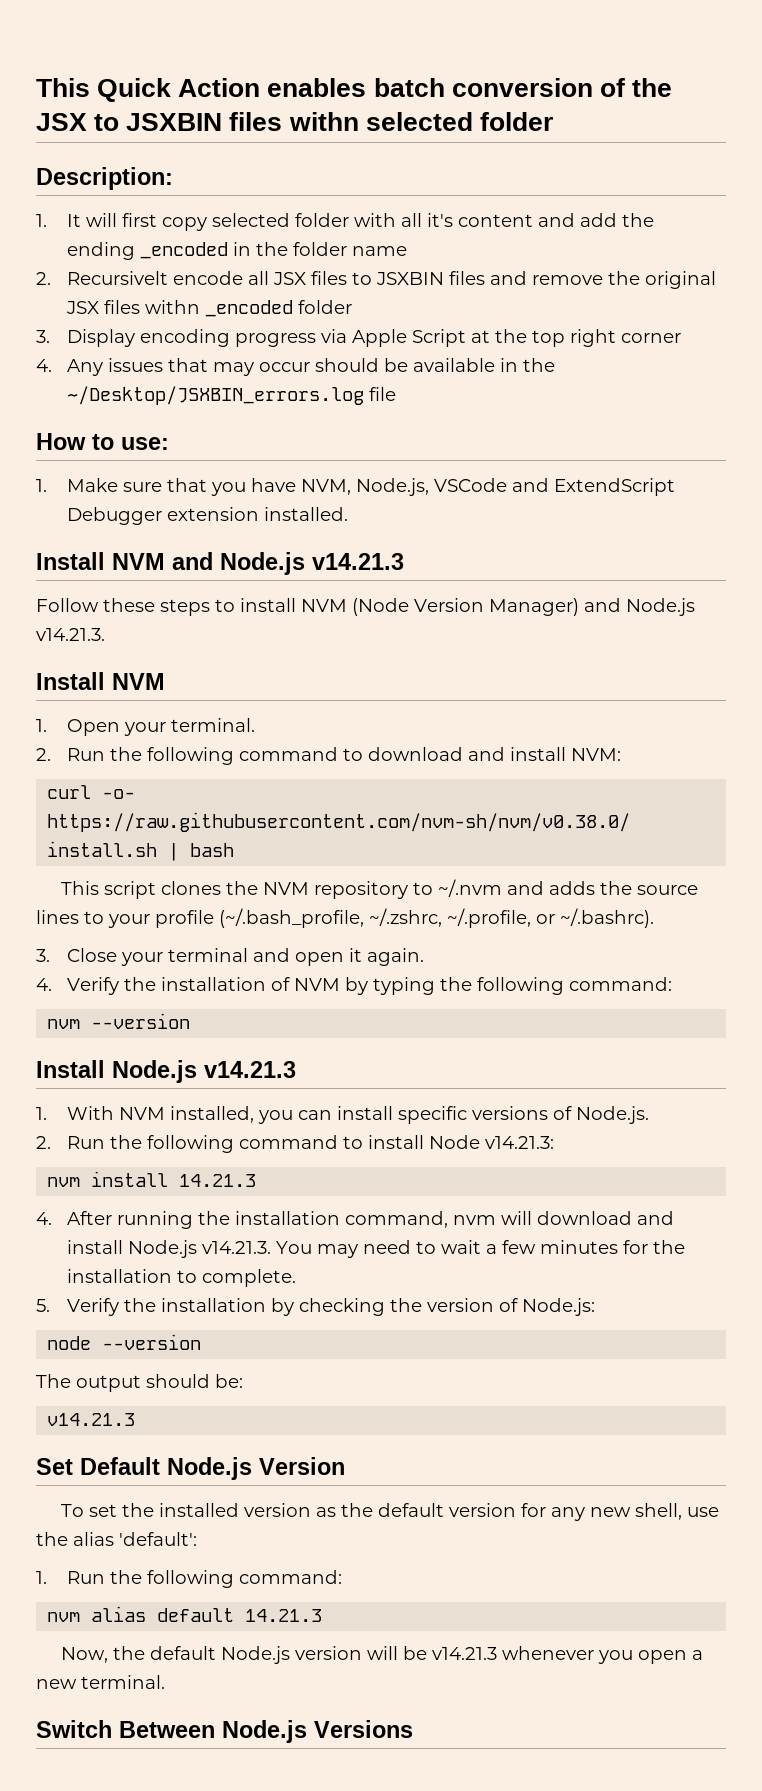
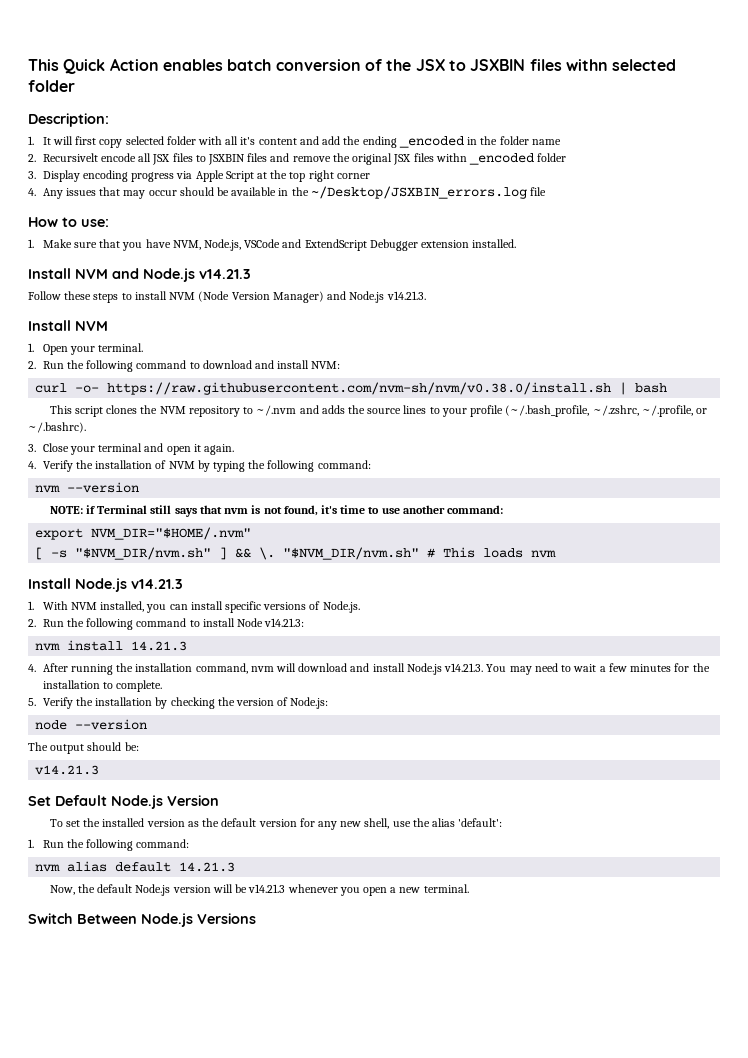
(191, 1021) none -> [49,505,504,517] [35,527,252,540] [35,547,557,560] // NOTE: if Terminal still says that nvm is not found, it's time to use another command: // export NVM_DIR="$HOME/.nvm" // [ -s "$NVM_DIR/nvm.sh" ] && \. "$NVM_DIR/nvm.sh" # This loads nvm

